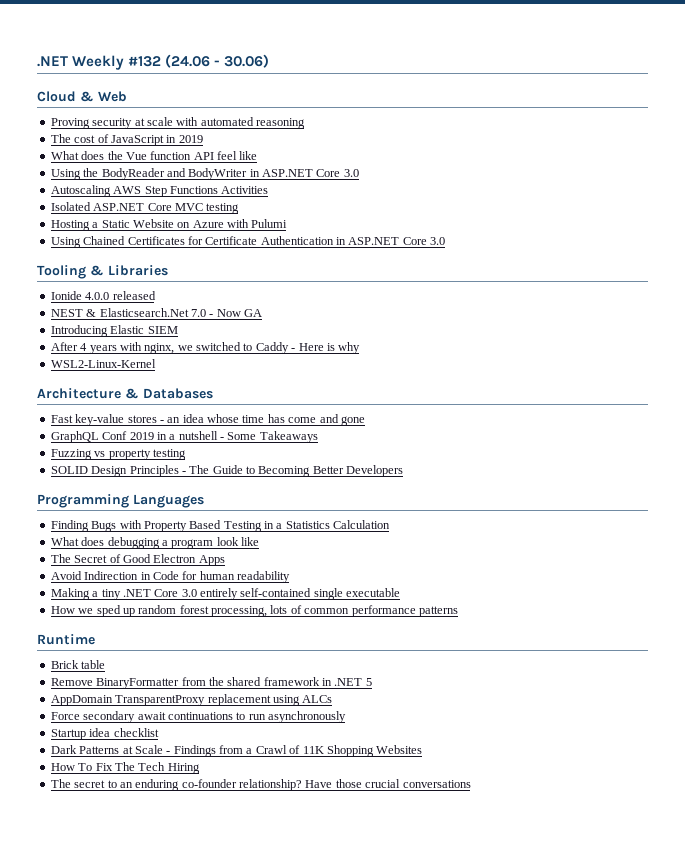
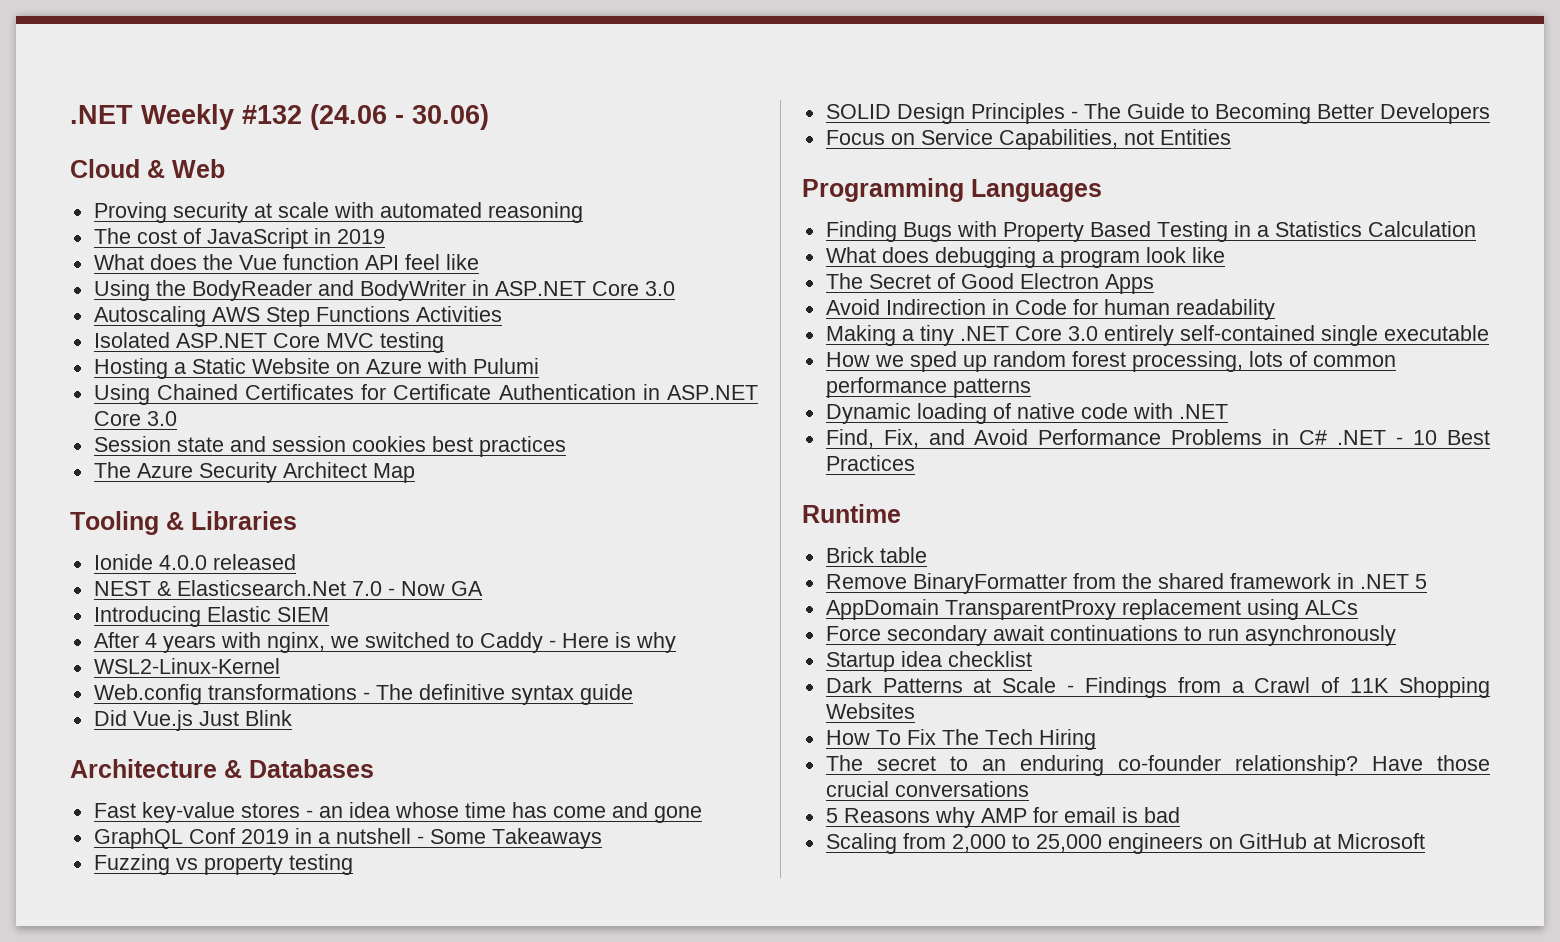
(446, 241) none -> [93,436,566,457] [93,462,415,483] // Session state and session cookies best practices // The Azure Security Architect Map
(156, 363) none -> [93,684,633,705] [93,710,292,731] // Web.config transformations - The definitive syntax guide // Did Vue.js Just Blink
(404, 471) none -> [825,129,1231,150] // Focus on Service Capabilities, not Entities
(458, 611) none -> [825,403,1228,424] [825,429,1491,448] [825,455,915,471] // Dynamic loading of native code with .NET // Find, Fix, and Avoid Performance Problems in C# .NET - 10 Best Practices
(471, 784) none -> [825,807,1180,828] [825,833,1425,854] // 5 Reasons why AMP for email is bad // Scaling from 2,000 to 25,000 engineers on GitHub at Microsoft

